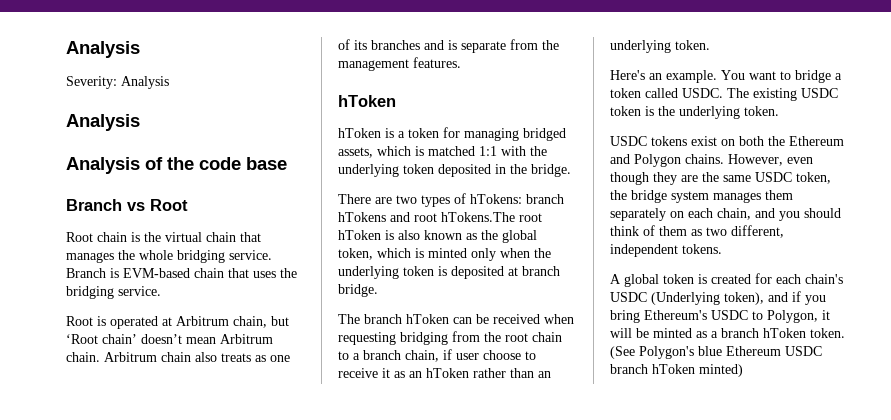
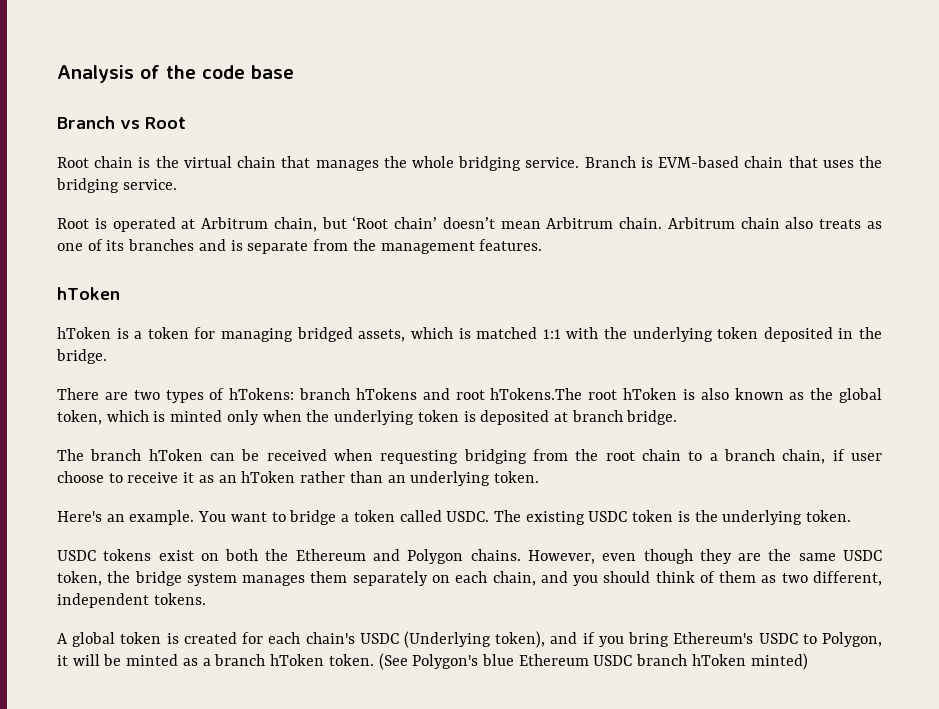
[66,41,140,58] [66,76,169,89] [66,114,140,131] [66,157,140,174] Analysis // Severity: Analysis // Analysis // Analysis -> [57,65,134,83] Analysis

